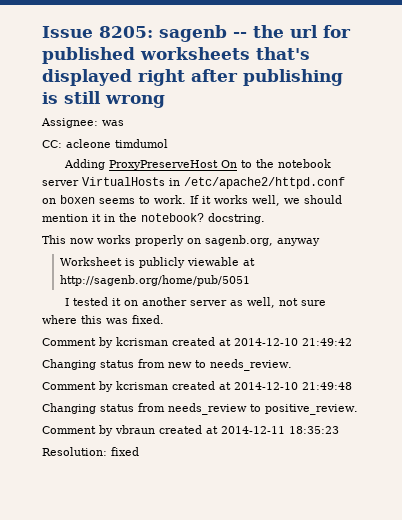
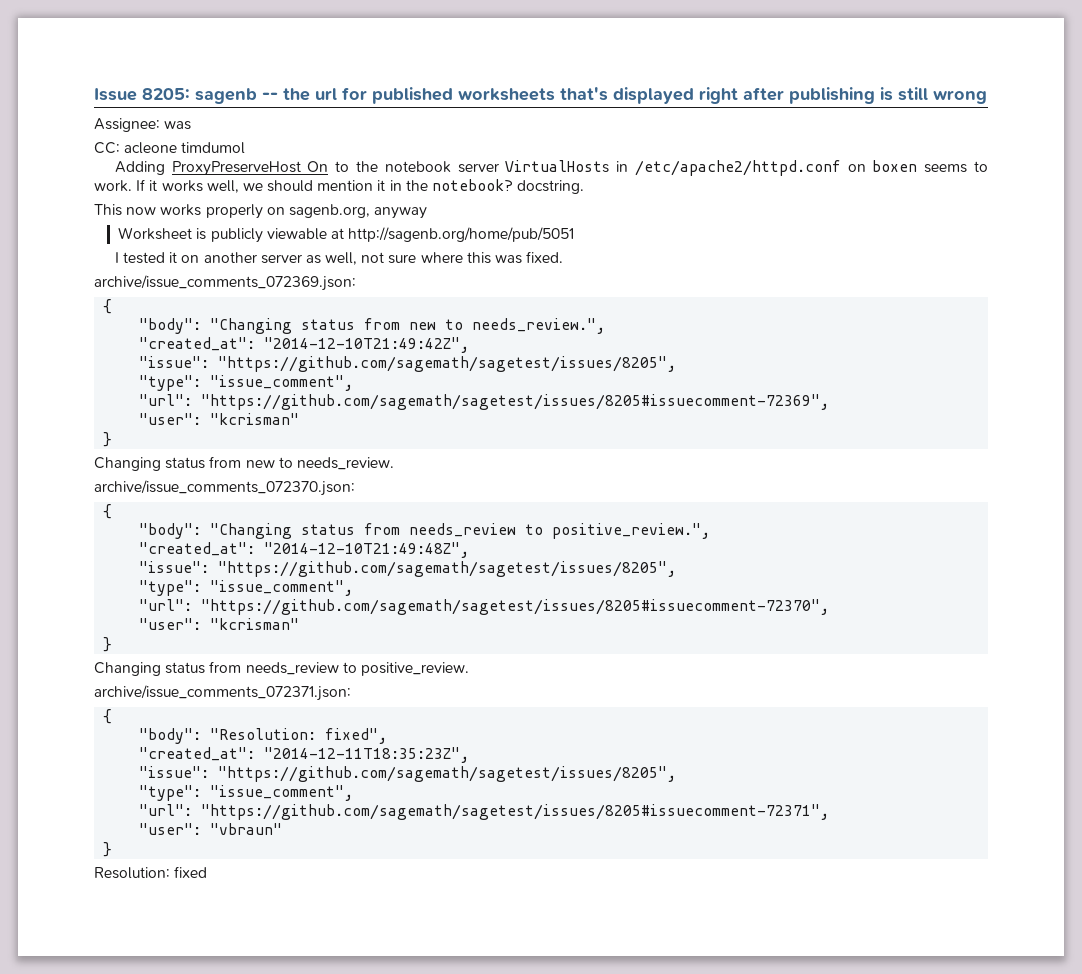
[42,337,352,348] Comment by kcrisman created at 2014-12-10 21:49:42 -> [94,275,356,291] [103,299,113,314] [139,318,606,334] [139,337,470,353] [139,356,677,372] [139,375,354,391] [139,394,830,410] [139,413,300,425] [103,432,113,447] archive/issue_comments_072369.json: // { // "body": "Changing status from new to needs_review.", // "created_at": "2014-12-10T21:49:42Z", // "issue": "https://github.com/sagemath/sagetest/issues/8205", // "type": "issue_comment", // "url": "https://github.com/sagemath/sagetest/issues/8205#issuecomment-72369", // "user": "kcrisman" // }
[42,381,352,392] Comment by kcrisman created at 2014-12-10 21:49:48 -> [94,480,355,496] [103,504,113,519] [139,523,711,539] [139,542,470,558] [139,561,677,577] [139,580,354,596] [139,599,830,615] [139,618,300,630] [103,637,113,652] archive/issue_comments_072370.json: // { // "body": "Changing status from needs_review to positive_review.", // "created_at": "2014-12-10T21:49:48Z", // "issue": "https://github.com/sagemath/sagetest/issues/8205", // "type": "issue_comment", // "url": "https://github.com/sagemath/sagetest/issues/8205#issuecomment-72370", // "user": "kcrisman" // }
[42,425,339,436] Comment by vbraun created at 2014-12-11 18:35:23 -> [94,685,351,701] [103,709,113,724] [139,728,388,744] [139,747,470,763] [139,766,677,782] [139,785,354,801] [139,804,830,820] [139,823,283,835] [103,842,113,857] archive/issue_comments_072371.json: // { // "body": "Resolution: fixed", // "created_at": "2014-12-11T18:35:23Z", // "issue": "https://github.com/sagemath/sagetest/issues/8205", // "type": "issue_comment", // "url": "https://github.com/sagemath/sagetest/issues/8205#issuecomment-72371", // "user": "vbraun" // }

